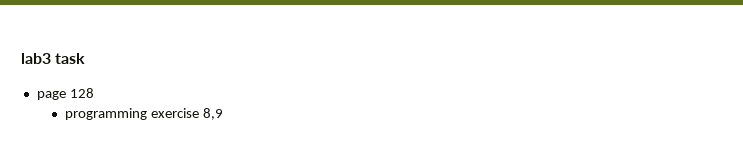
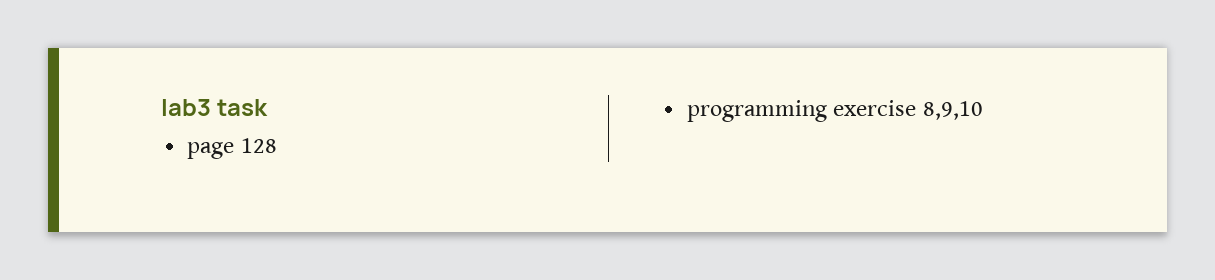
[202,108,223,120] 8,9 -> [922,101,983,120] 8,9,10

